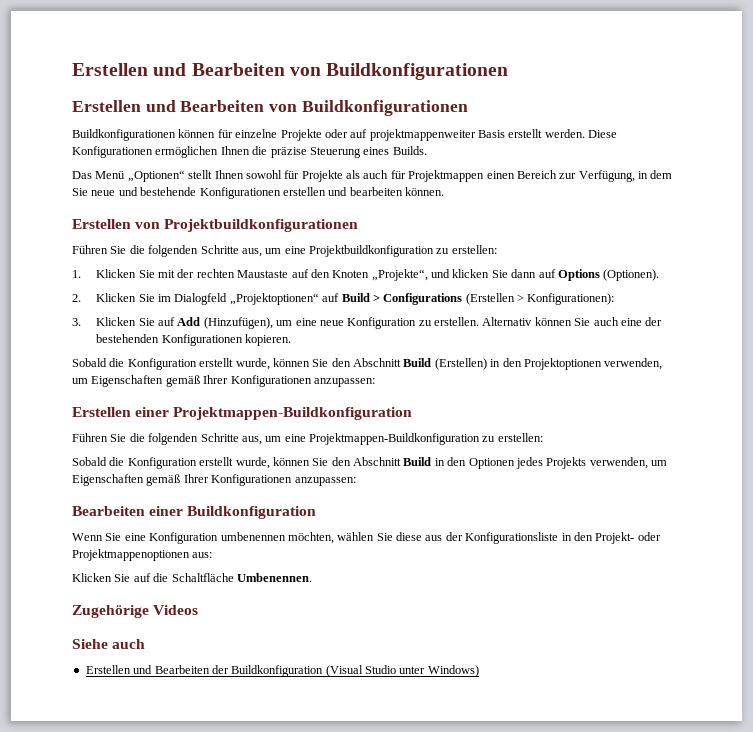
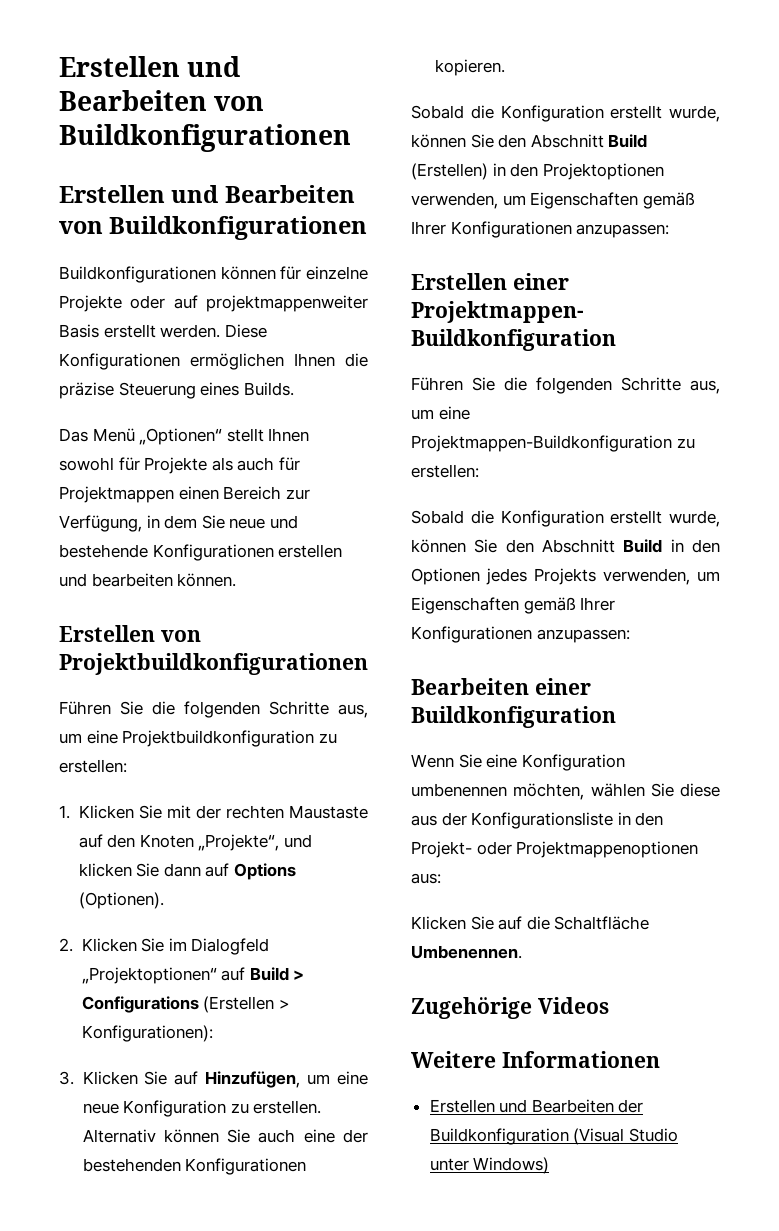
[177,317,273,329] Add (Hinzufügen), -> [205,1071,301,1088] Hinzufügen,
[72,639,146,649] Siehe auch -> [411,1051,660,1068] Weitere Informationen

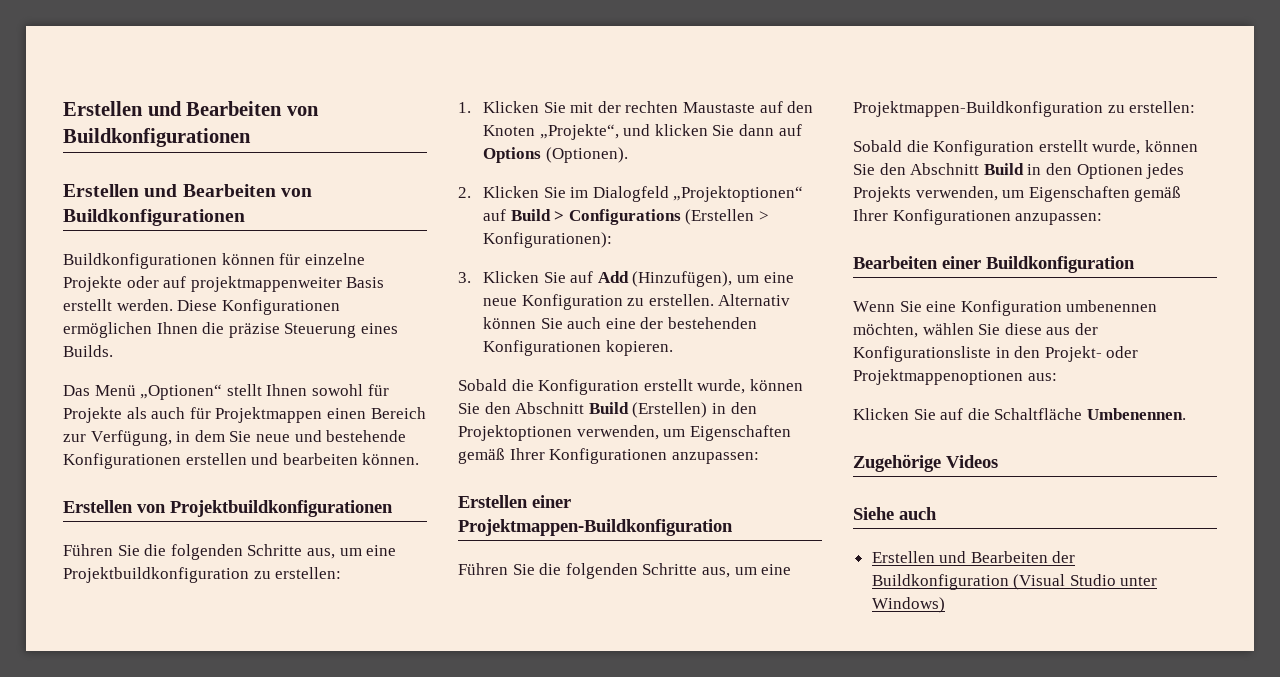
[205,1071,301,1088] Hinzufügen, -> [597,271,733,287] Add (Hinzufügen),
[411,1051,660,1068] Weitere Informationen -> [853,507,937,520] Siehe auch

